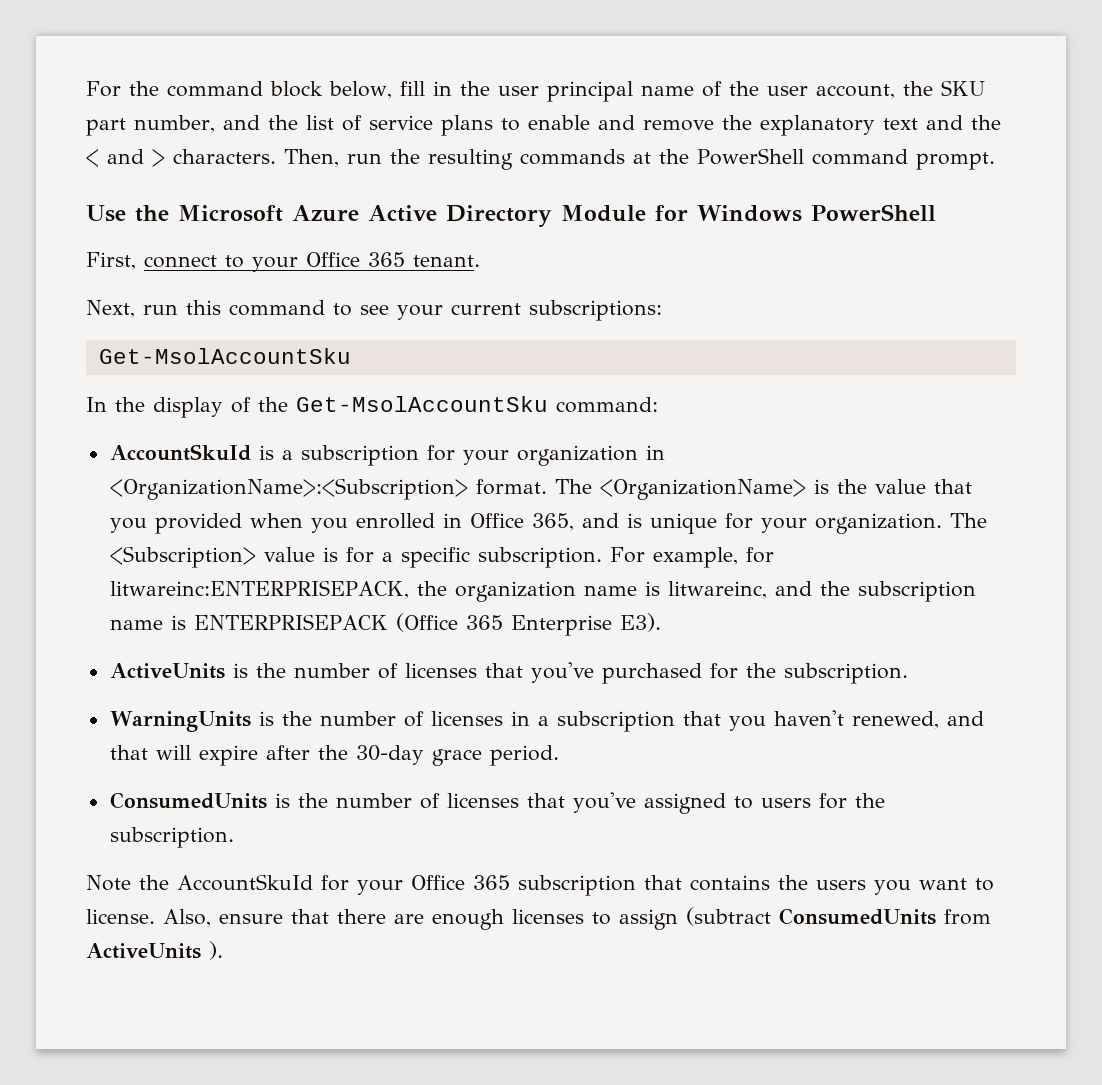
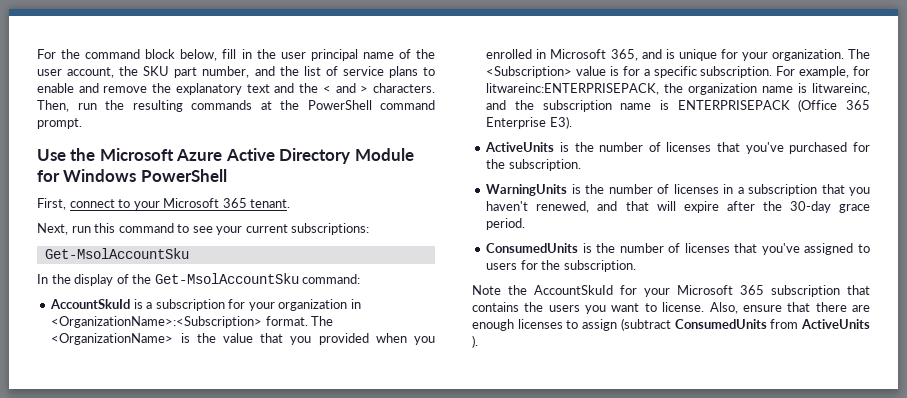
[306,252,360,267] Office -> [163,198,220,208] Microsoft
[469,513,524,528] Office -> [550,49,607,59] Microsoft
[411,875,465,890] Office -> [677,285,733,295] Microsoft

